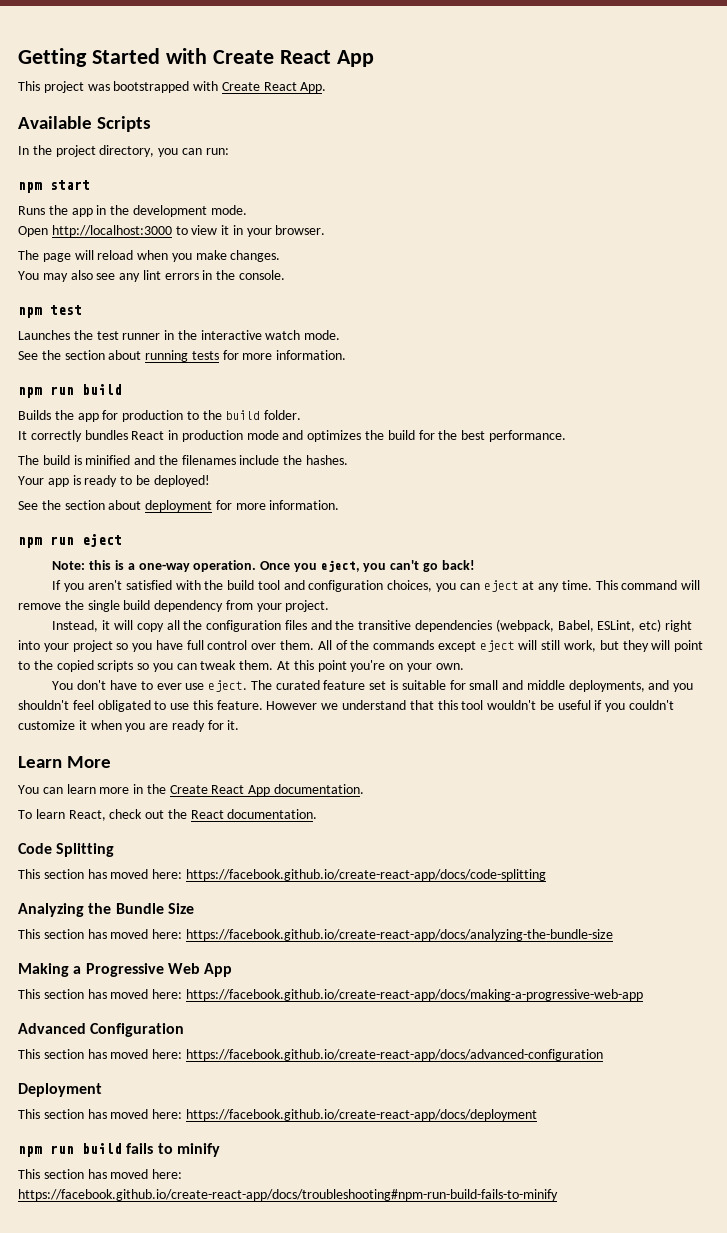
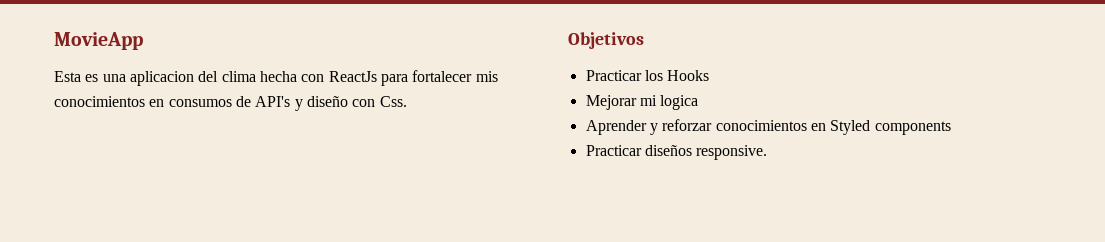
[18,48,374,67] [18,81,327,93] [18,116,152,132] [18,145,229,157] [18,180,90,193] [18,205,247,217] [18,225,326,237] [18,250,281,262] [18,270,286,282] [18,305,82,318] [18,330,341,340] [18,350,347,362] [18,384,122,398] [18,410,302,422] [18,430,566,442] [18,455,349,465] [18,475,210,487] [18,500,340,512] [18,534,122,548] [52,560,475,572] [52,580,701,592] [18,600,330,612] [52,619,692,632] [18,640,704,652] [18,660,464,672] [52,680,694,692] [18,700,675,712] [18,720,240,732] [18,756,112,768] [18,784,365,796] [18,809,318,821] [18,843,115,857] [18,869,546,881] [18,903,194,917] [18,929,613,941] [18,963,233,977] [18,989,643,1001] [18,1023,185,1037] [18,1049,603,1061] [18,1083,102,1097] [18,1109,537,1121] [18,1143,220,1157] [18,1169,183,1179] [18,1189,558,1201] Getting Started with Create React App // This project was bootstrapped with Create React App. // Available Scripts // In the project directory, you can run: // npm start // Runs the app in the development mode. // Open http://localhost:3000 to view it in your browser. // The page will reload when you make changes. // You may also see any lint errors in the console. // npm test // Launches the test runner in the interactive watch mode. // See the section about running tests for more information. // npm run build // Builds the app for production to the build folder. // It correctly bundles React in production mode and optimizes the build for the best performance. // The build is minified and the filenames include the hashes. // Your app is ready to be deployed! // See the section about deployment for more information. // npm run eject // Note: this is a one-way operation. Once you eject, you can't go back! // If you aren't satisfied with the build tool and configuration choices, you can eject at any time. This command will remove the single build dependency from your project. // Instead, it will copy all the configuration files and the transitive dependencies (webpack, Babel, ESLint, etc) right into your project so you have full control over them. All of the commands except eject will still work, but they will point to the copied scripts so you can tweak them. At this point you're on your own. // You don't have to ever use eject. The curated feature set is suitable for small and middle deployments, and you shouldn't feel obligated to use this feature. However we understand that this tool wouldn't be useful if you couldn't customize it when you are ready for it. // Learn More // You can learn more in the Create React App documentation. // To learn React, check out the React documentation. // Code Splitting // This section has moved here: https://facebook.github.io/create-react-app/docs/code-splitting // Analyzing the Bundle Size // This section has moved here: https://facebook.github.io/create-react-app/docs/analyzing-the-bundle-size // Making a Progressive Web App // This section has moved here: https://facebook.github.io/create-react-app/docs/making-a-progressive-web-app // Advanced Configuration // This section has moved here: https://facebook.github.io/create-react-app/docs/advanced-configuration // Deployment // This section has moved here: https://facebook.github.io/create-react-app/docs/deployment // npm run build fails to minify // This section has moved here: https://facebook.github.io/create-react-app/docs/troubleshooting#npm-run-build-fails-to-minify -> [54,32,143,50] [54,70,498,86] [54,96,407,111] [568,32,644,49] [585,70,710,81] [585,95,699,110] [585,119,951,135] [585,145,768,160] MovieApp // Esta es una aplicacion del clima hecha con ReactJs para fortalecer mis conocimientos en consumos de API's y diseño con Css. // Objetivos // Practicar los Hooks // Mejorar mi logica // Aprender y reforzar conocimientos en Styled components // Practicar diseños responsive.

